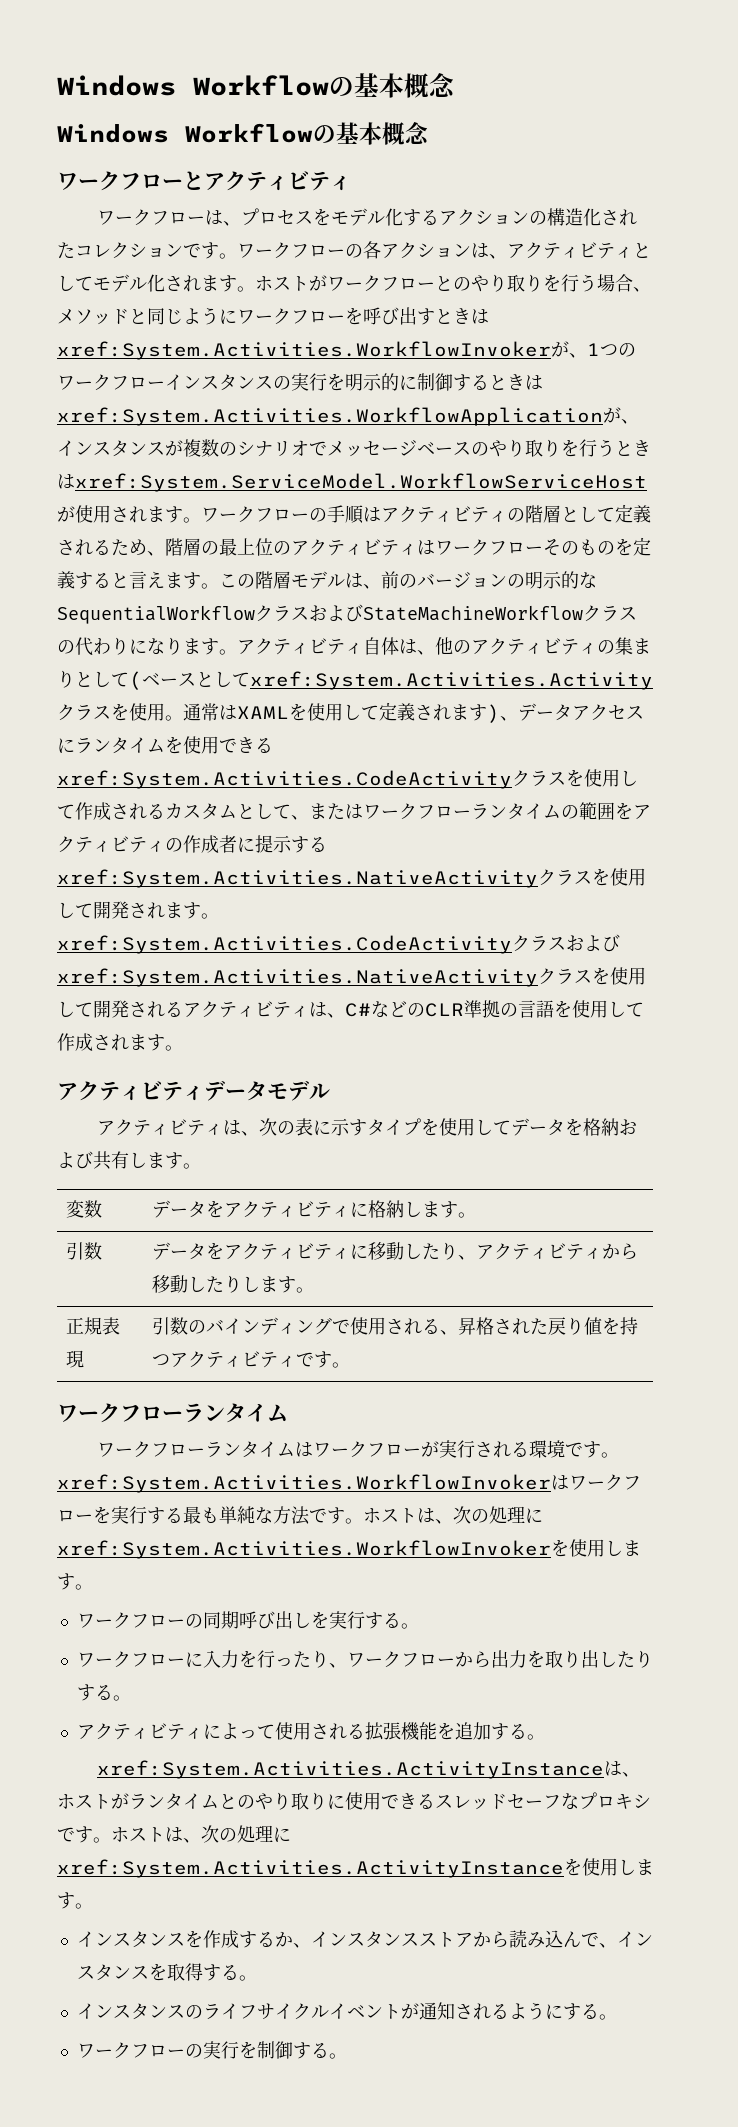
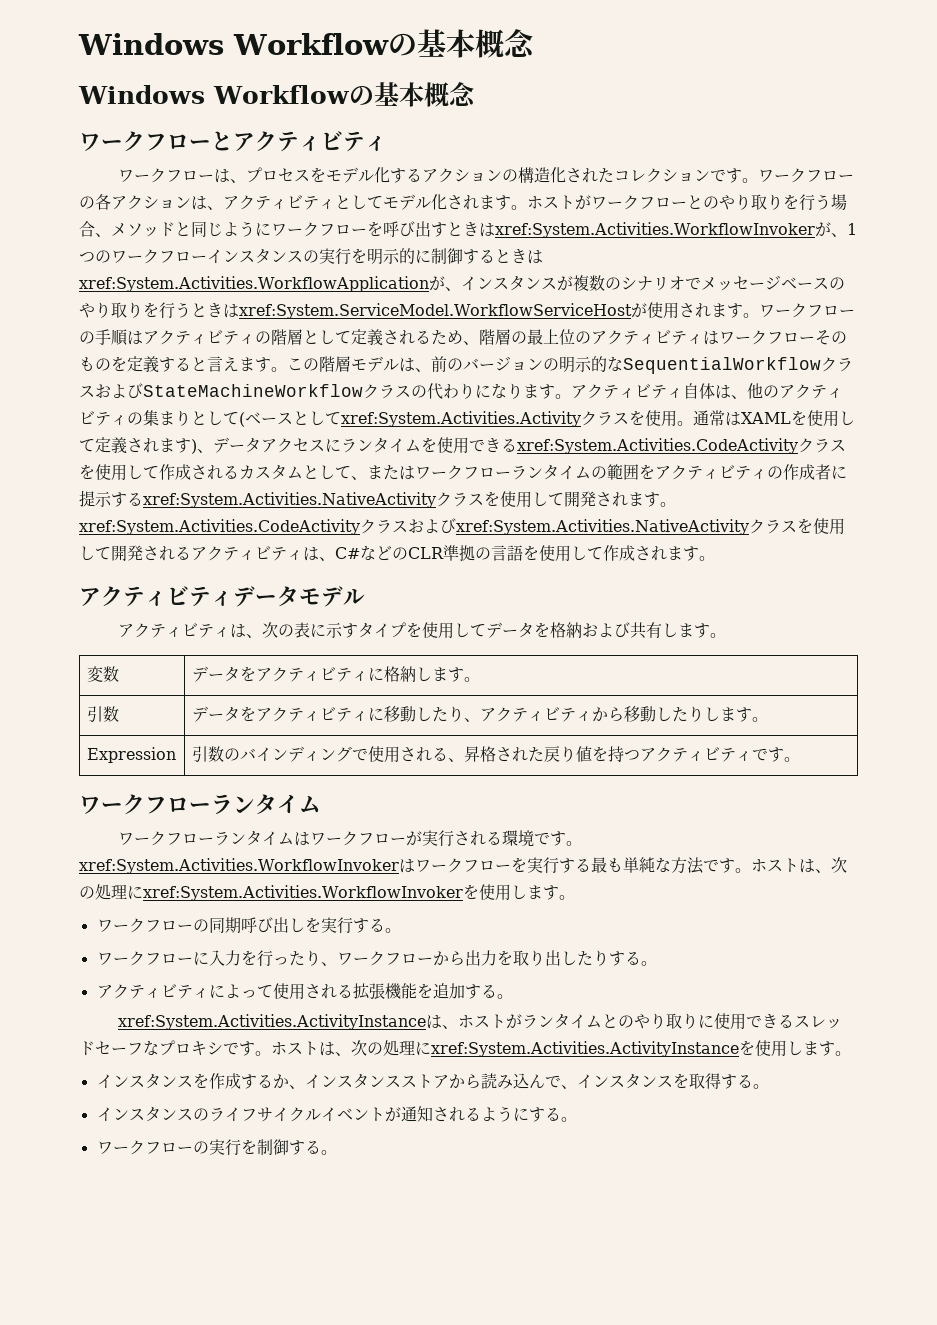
[65,1317,120,1335] [65,1350,84,1368] 正規表現 -> [86,747,176,763] Expression

